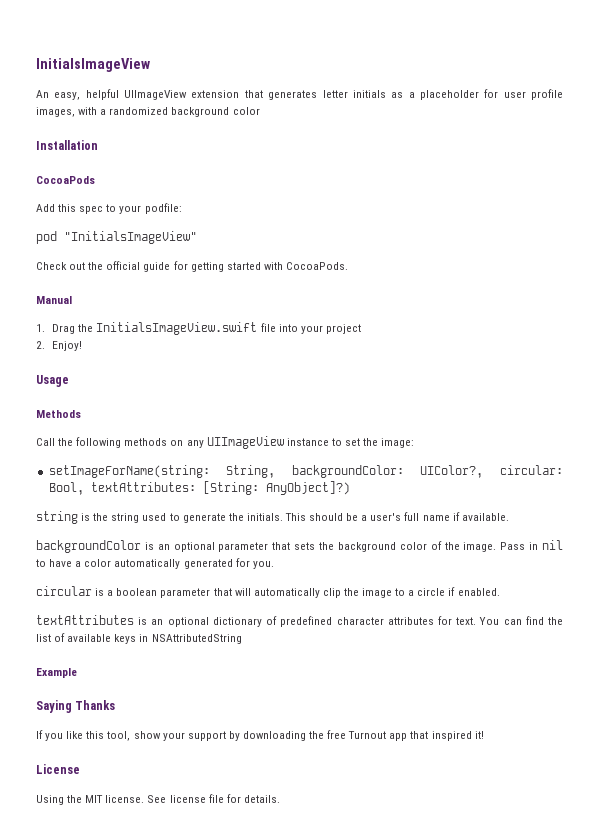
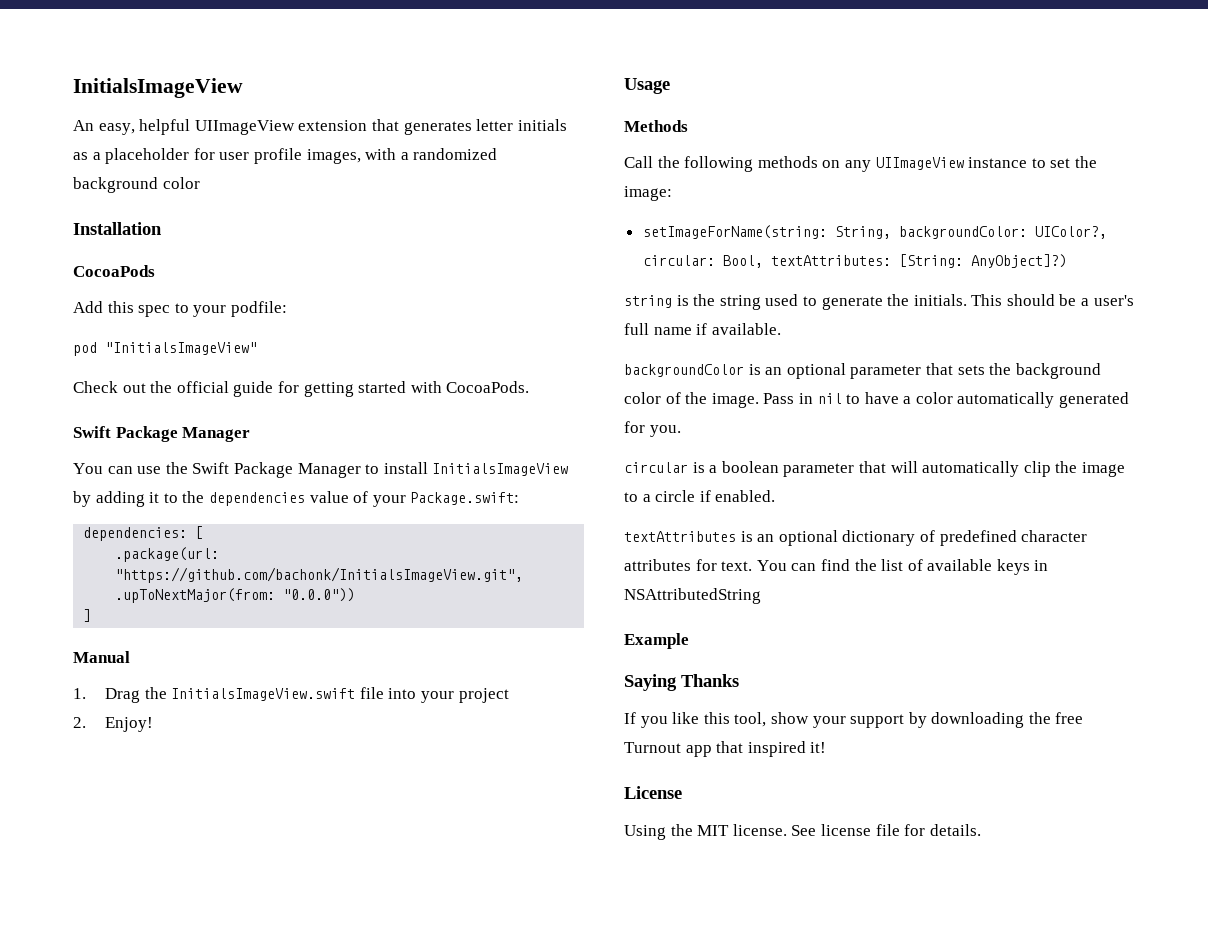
(348, 266) none -> [73,426,251,442] [73,462,569,478] [73,491,520,507] [83,526,204,541] [115,547,220,562] [115,567,524,583] [115,588,356,603] [83,609,92,622] // Swift Package Manager // You can use the Swift Package Manager to install InitialsImageView by adding it to the dependencies value of your Package.swift: // dependencies: [ // .package(url: "https://github.com/bachonk/InitialsImageView.git", .upToNextMajor(from: "0.0.0")) // ]

